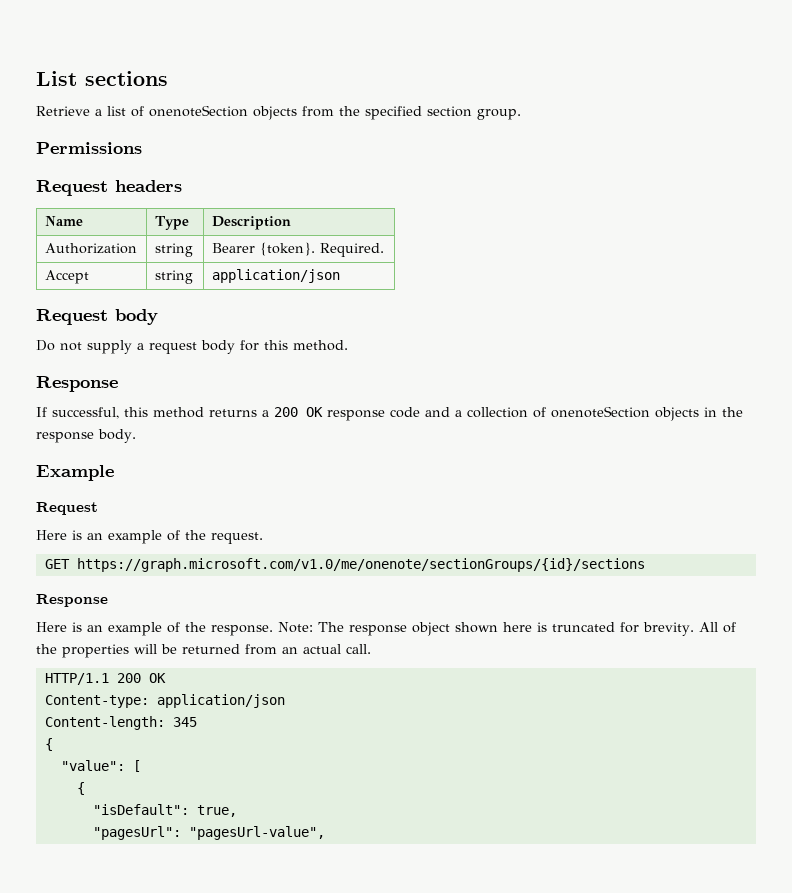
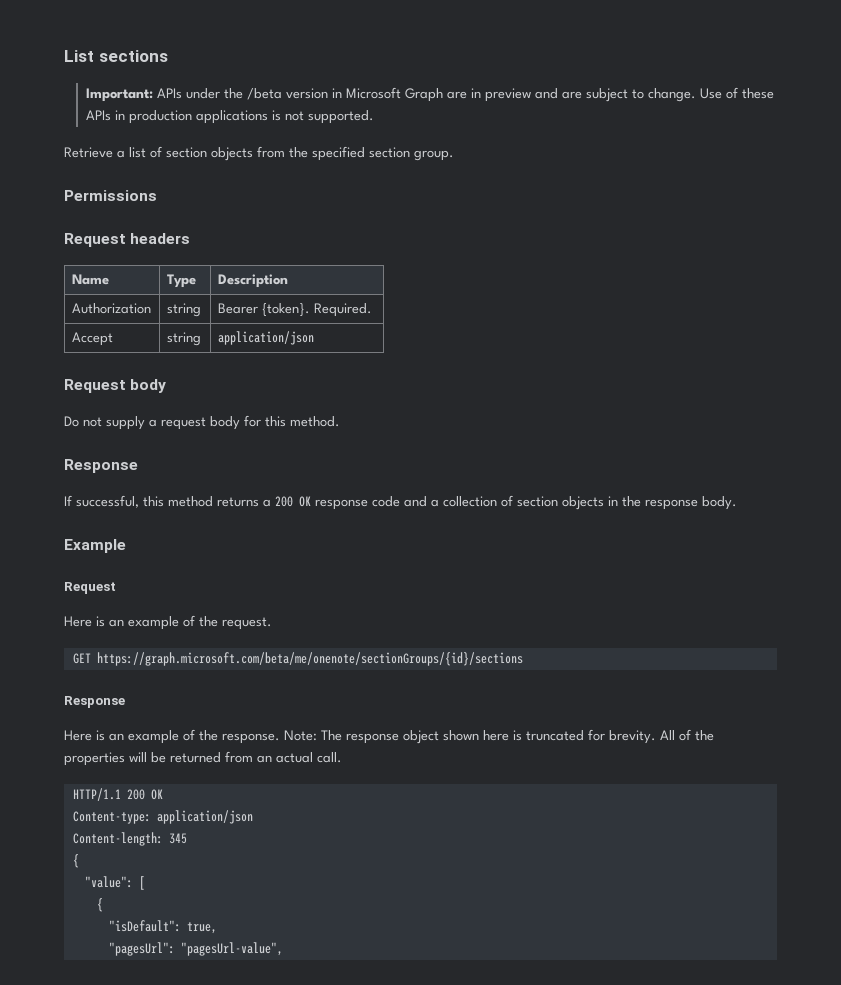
(168, 78) none -> [86,87,775,102] [86,110,375,124] // Important: APIs under the /beta version in Microsoft Graph are in preview and are subject to change. Use of these APIs in production applications is not supported.
[149,105,248,117] onenoteSection -> [166,147,207,158] section
[551,406,650,418] onenoteSection -> [517,496,558,507] section
[76,558,645,572] https://graph.microsoft.com/v1.0/me/onenote/sectionGroups/{id}/sections -> [96,652,523,666] https://graph.microsoft.com/beta/me/onenote/sectionGroups/{id}/sections

